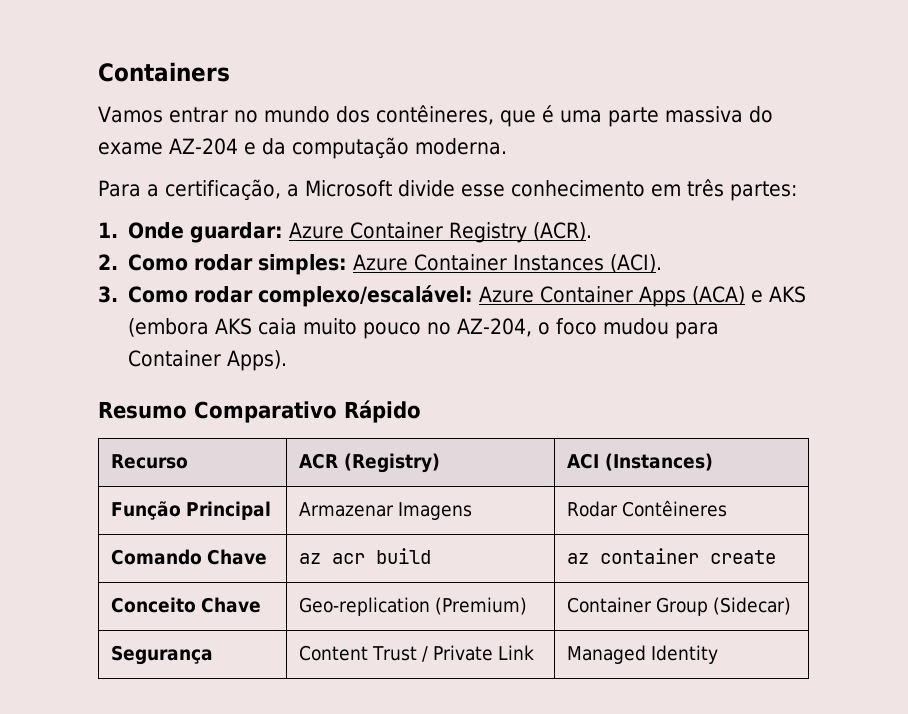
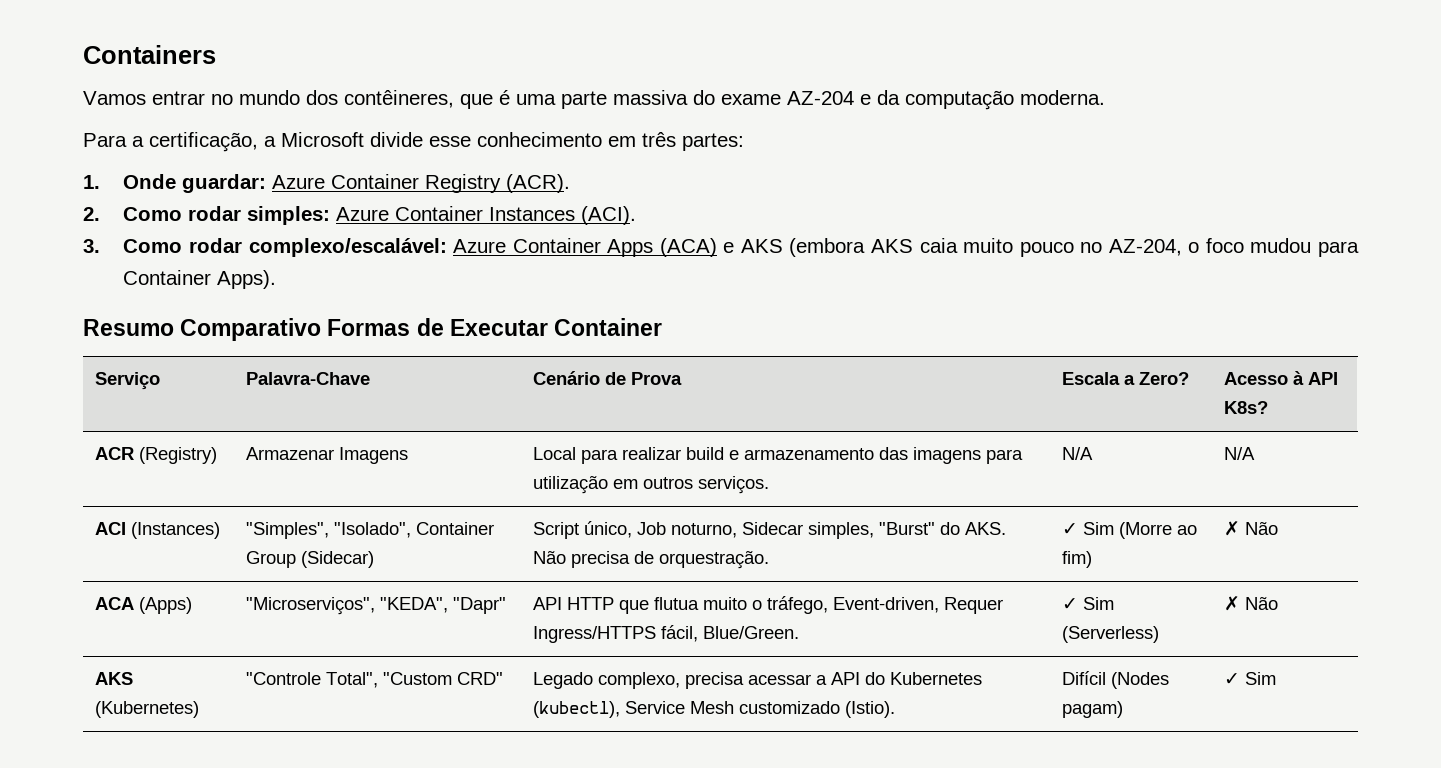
[344,400,421,423] [111,454,189,469] [299,453,441,473] [567,453,714,471] [111,501,272,520] [299,502,473,520] [567,500,728,517] [111,549,268,565] [299,548,432,564] [567,548,777,564] [111,597,262,613] [299,597,528,616] [567,597,792,616] [111,645,214,665] [299,645,535,662] [567,645,719,664] Rápido // Recurso | ACR (Registry) | ACI (Instances) // Função Principal | Armazenar Imagens | Rodar Contêineres // Comando Chave | az acr build | az container create // Conceito Chave | Geo-replication (Premium) | Container Group (Sidecar) // Segurança | Content Trust / Private Link | Managed Identity -> [327,318,663,336] [94,372,160,390] [245,372,370,385] [532,371,682,385] [1061,372,1189,385] [1223,371,1338,385] [1223,401,1268,414] [94,447,217,464] [245,447,408,464] [532,447,1023,464] [532,475,769,494] [1061,447,1093,460] [1223,447,1255,460] [94,522,220,539] [245,522,494,539] [245,551,374,568] [532,521,1006,539] [532,550,769,569] [1061,522,1197,539] [1061,551,1092,568] [1223,521,1278,536] [94,597,192,614] [245,597,506,615] [532,596,1003,614] [532,625,799,643] [1061,597,1114,610] [1061,626,1159,643] [1223,596,1278,611] [94,672,133,685] [94,701,199,718] [245,672,503,688] [532,672,982,689] [532,701,895,718] [1061,671,1169,689] [1061,701,1123,718] [1223,672,1276,685] Formas de Executar Container // Serviço | Palavra-Chave | Cenário de Prova | Escala a Zero? | Acesso à API K8s? // ACR (Registry) | Armazenar Imagens | Local para realizar build e armazenamento das imagens para utilização em outros serviços. | N/A | N/A // ACI (Instances) | "Simples", "Isolado", Container Group (Sidecar) | Script único, Job noturno, Sidecar simples, "Burst" do AKS. Não precisa de orquestração. | ✓ Sim (Morre ao fim) | ✗ Não // ACA (Apps) | "Microserviços", "KEDA", "Dapr" | API HTTP que flutua muito o tráfego, Event-driven, Requer Ingress/HTTPS fácil, Blue/Green. | ✓ Sim (Serverless) | ✗ Não // AKS (Kubernetes) | "Controle Total", "Custom CRD" | Legado complexo, precisa acessar a API do Kubernetes (kubectl), Service Mesh customizado (Istio). | Difícil (Nodes pagam) | ✓ Sim

